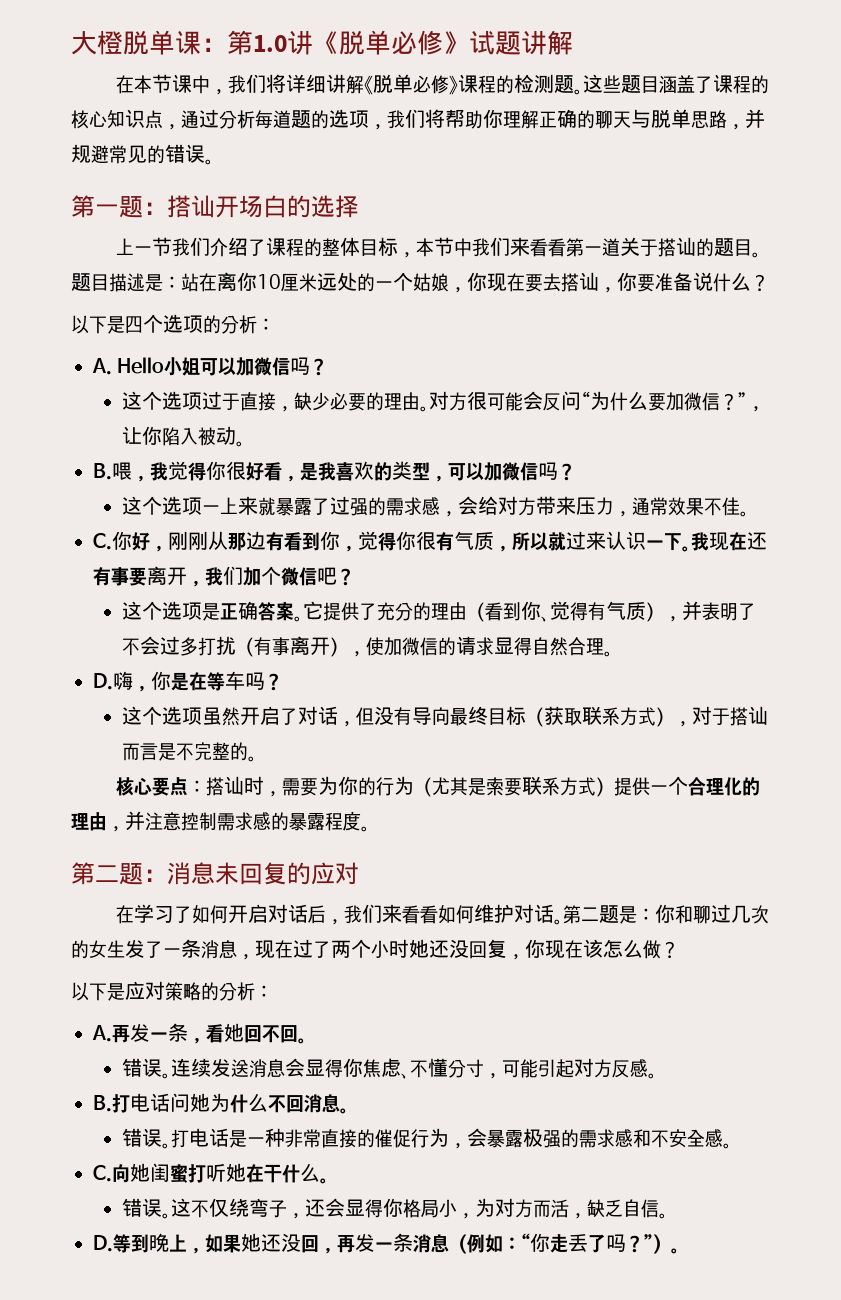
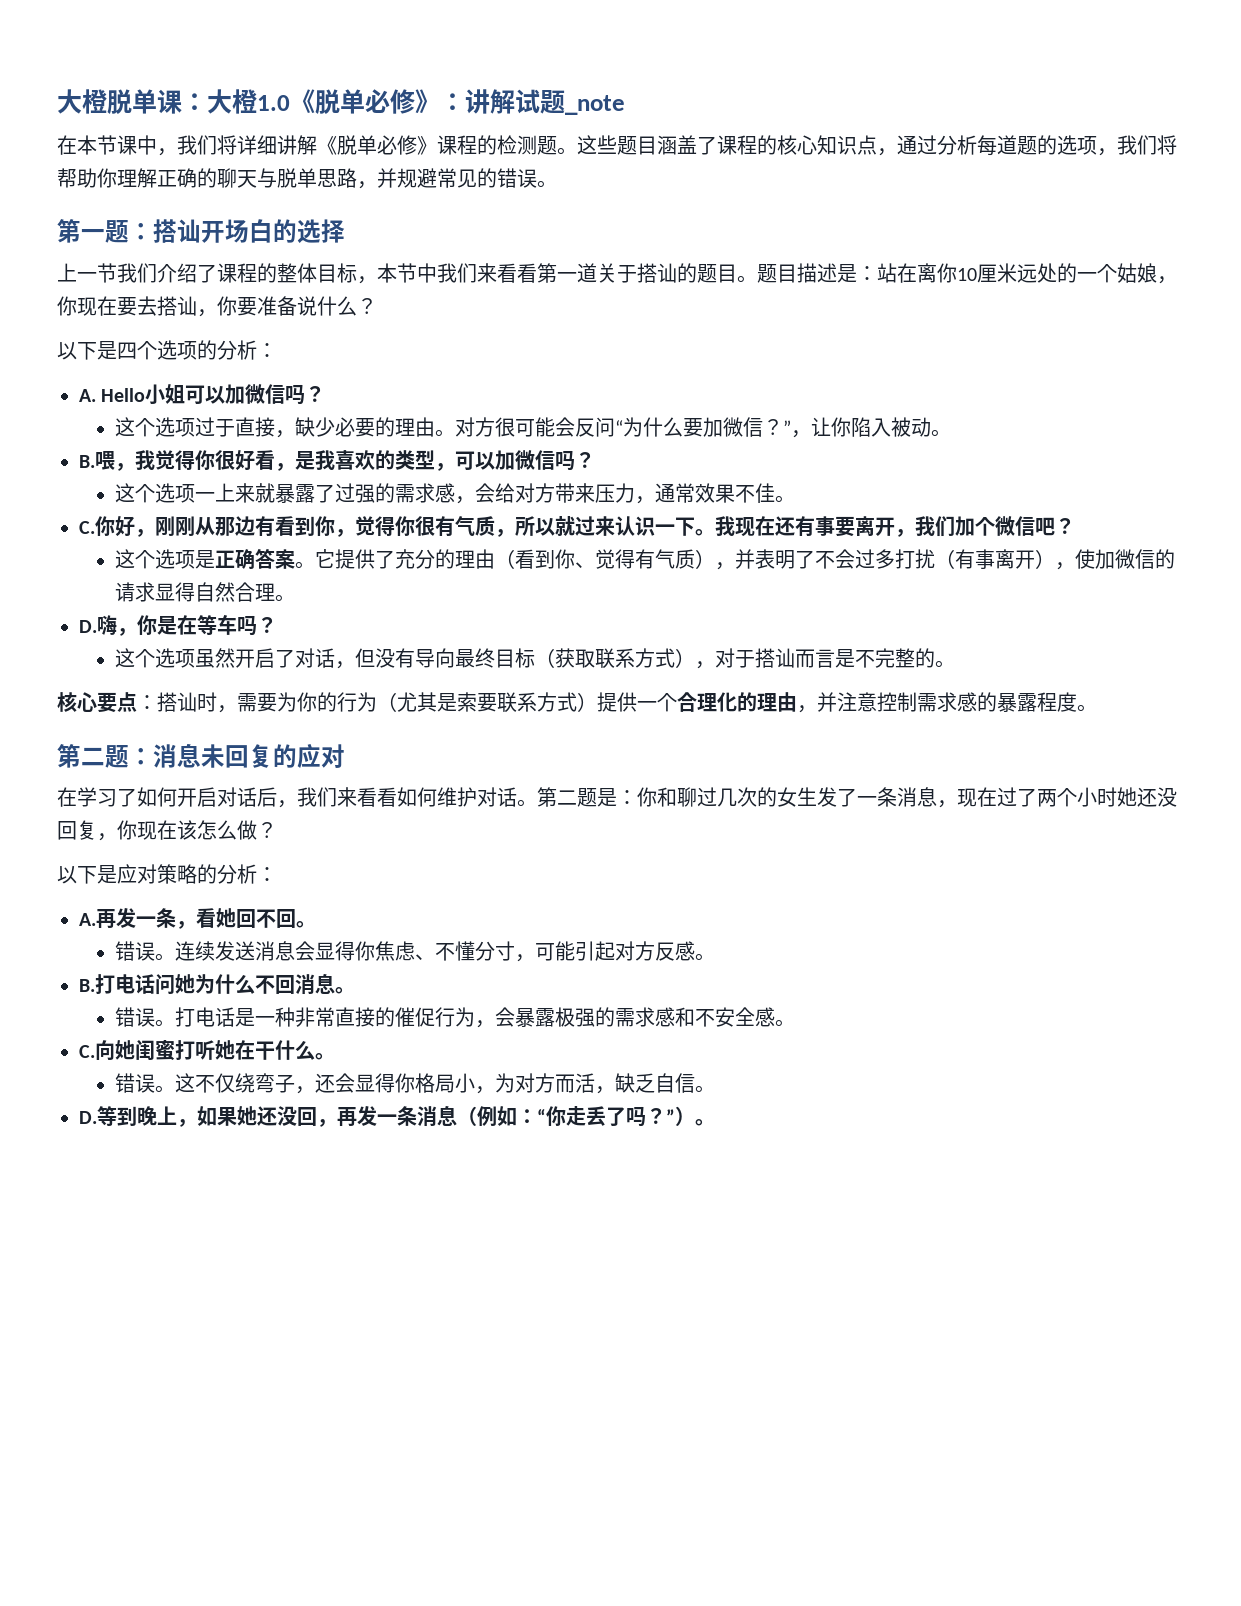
[227,30,573,55] 第1.0讲《脱单必修》试题讲解 -> [207,89,625,115] 大橙1.0《脱单必修》：讲解试题_note

